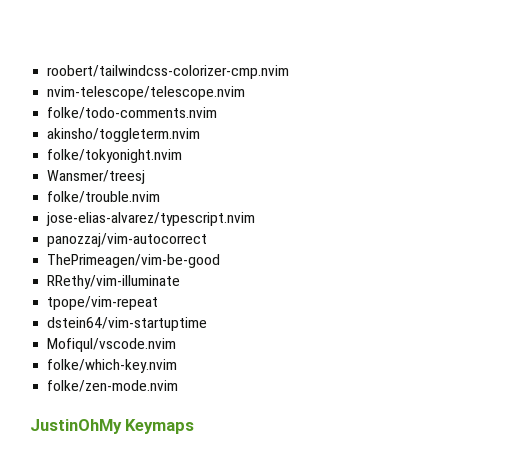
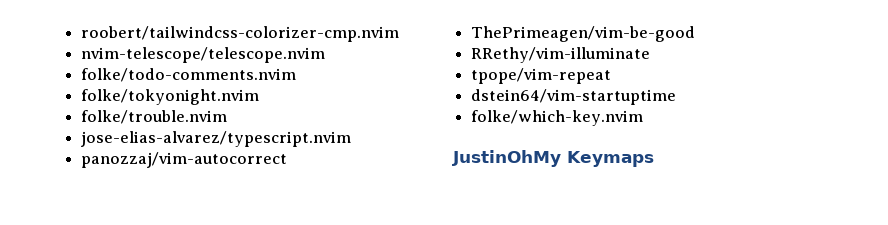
[47,128,201,142] // akinsho/toggleterm.nvim -> (297, 75) none
[47,170,146,184] // Wansmer/treesj -> (260, 97) none
[47,338,177,352] // Mofiqul/vscode.nvim -> (677, 97) none
[47,380,179,392] // folke/zen-mode.nvim -> (644, 118) none

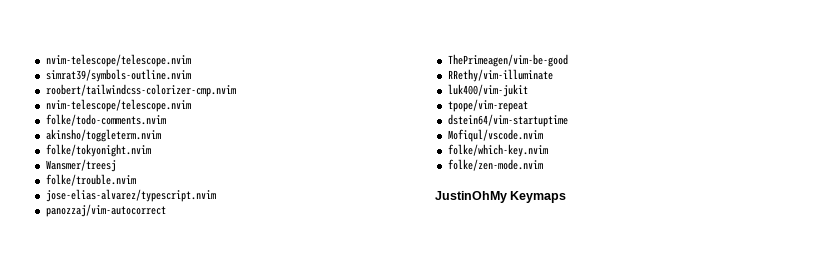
(81, 34) none -> [45,54,191,67] [45,69,191,82] nvim-telescope/telescope.nvim // simrat39/symbols-outline.nvim //
(297, 75) none -> [45,129,161,142] // akinsho/toggleterm.nvim
(260, 97) none -> [45,159,116,172] // Wansmer/treesj
(651, 55) none -> [447,84,528,97] // luk400/vim-jukit
(677, 97) none -> [447,129,543,142] // Mofiqul/vscode.nvim
(644, 118) none -> [447,159,543,171] // folke/zen-mode.nvim

